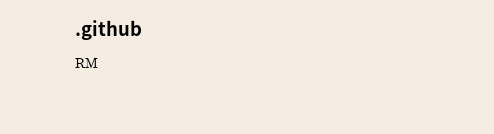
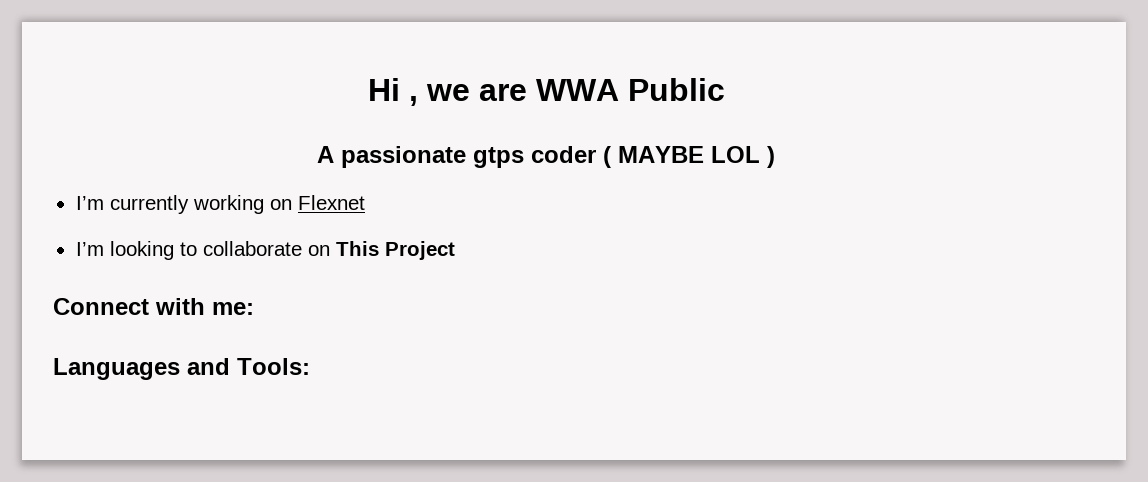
[75,20,142,40] [75,57,98,68] .github // RM -> [367,78,725,106] [317,146,775,168] [75,195,365,214] [75,241,455,260] [53,298,254,315] [53,358,310,380] Hi , we are WWA Public // A passionate gtps coder ( MAYBE LOL ) // I’m currently working on Flexnet // I’m looking to collaborate on This Project // Connect with me: // Languages and Tools:

